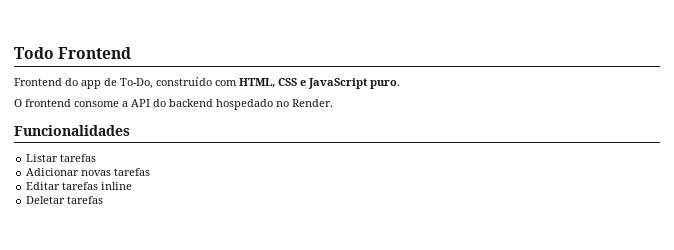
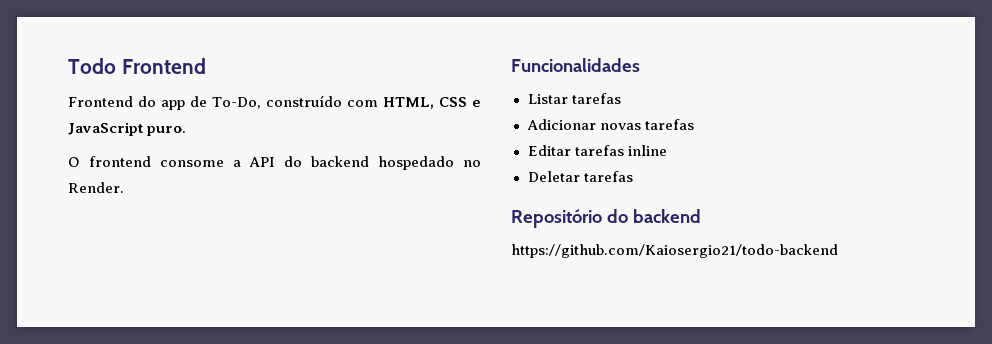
(104, 200) none -> [511,209,701,228] [511,244,838,258] // Repositório do backend // https://github.com/Kaiosergio21/todo-backend

